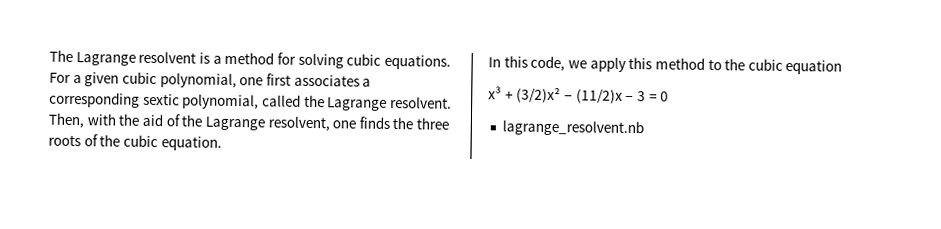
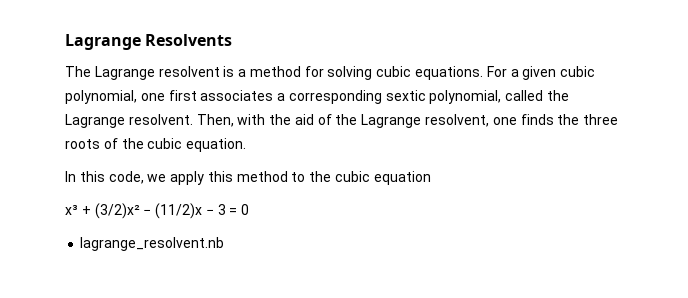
(49, 55) none -> [65,34,233,50] Lagrange Resolvents //

